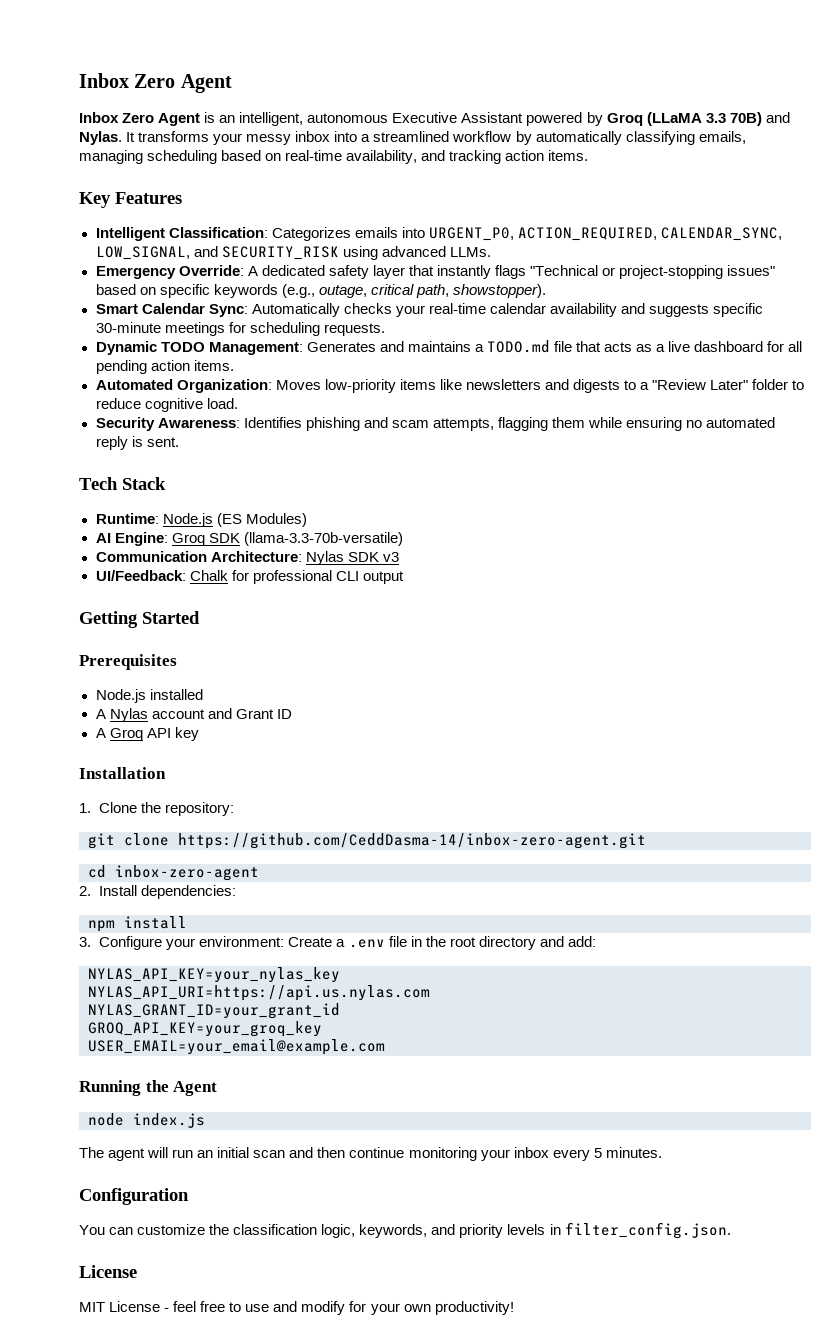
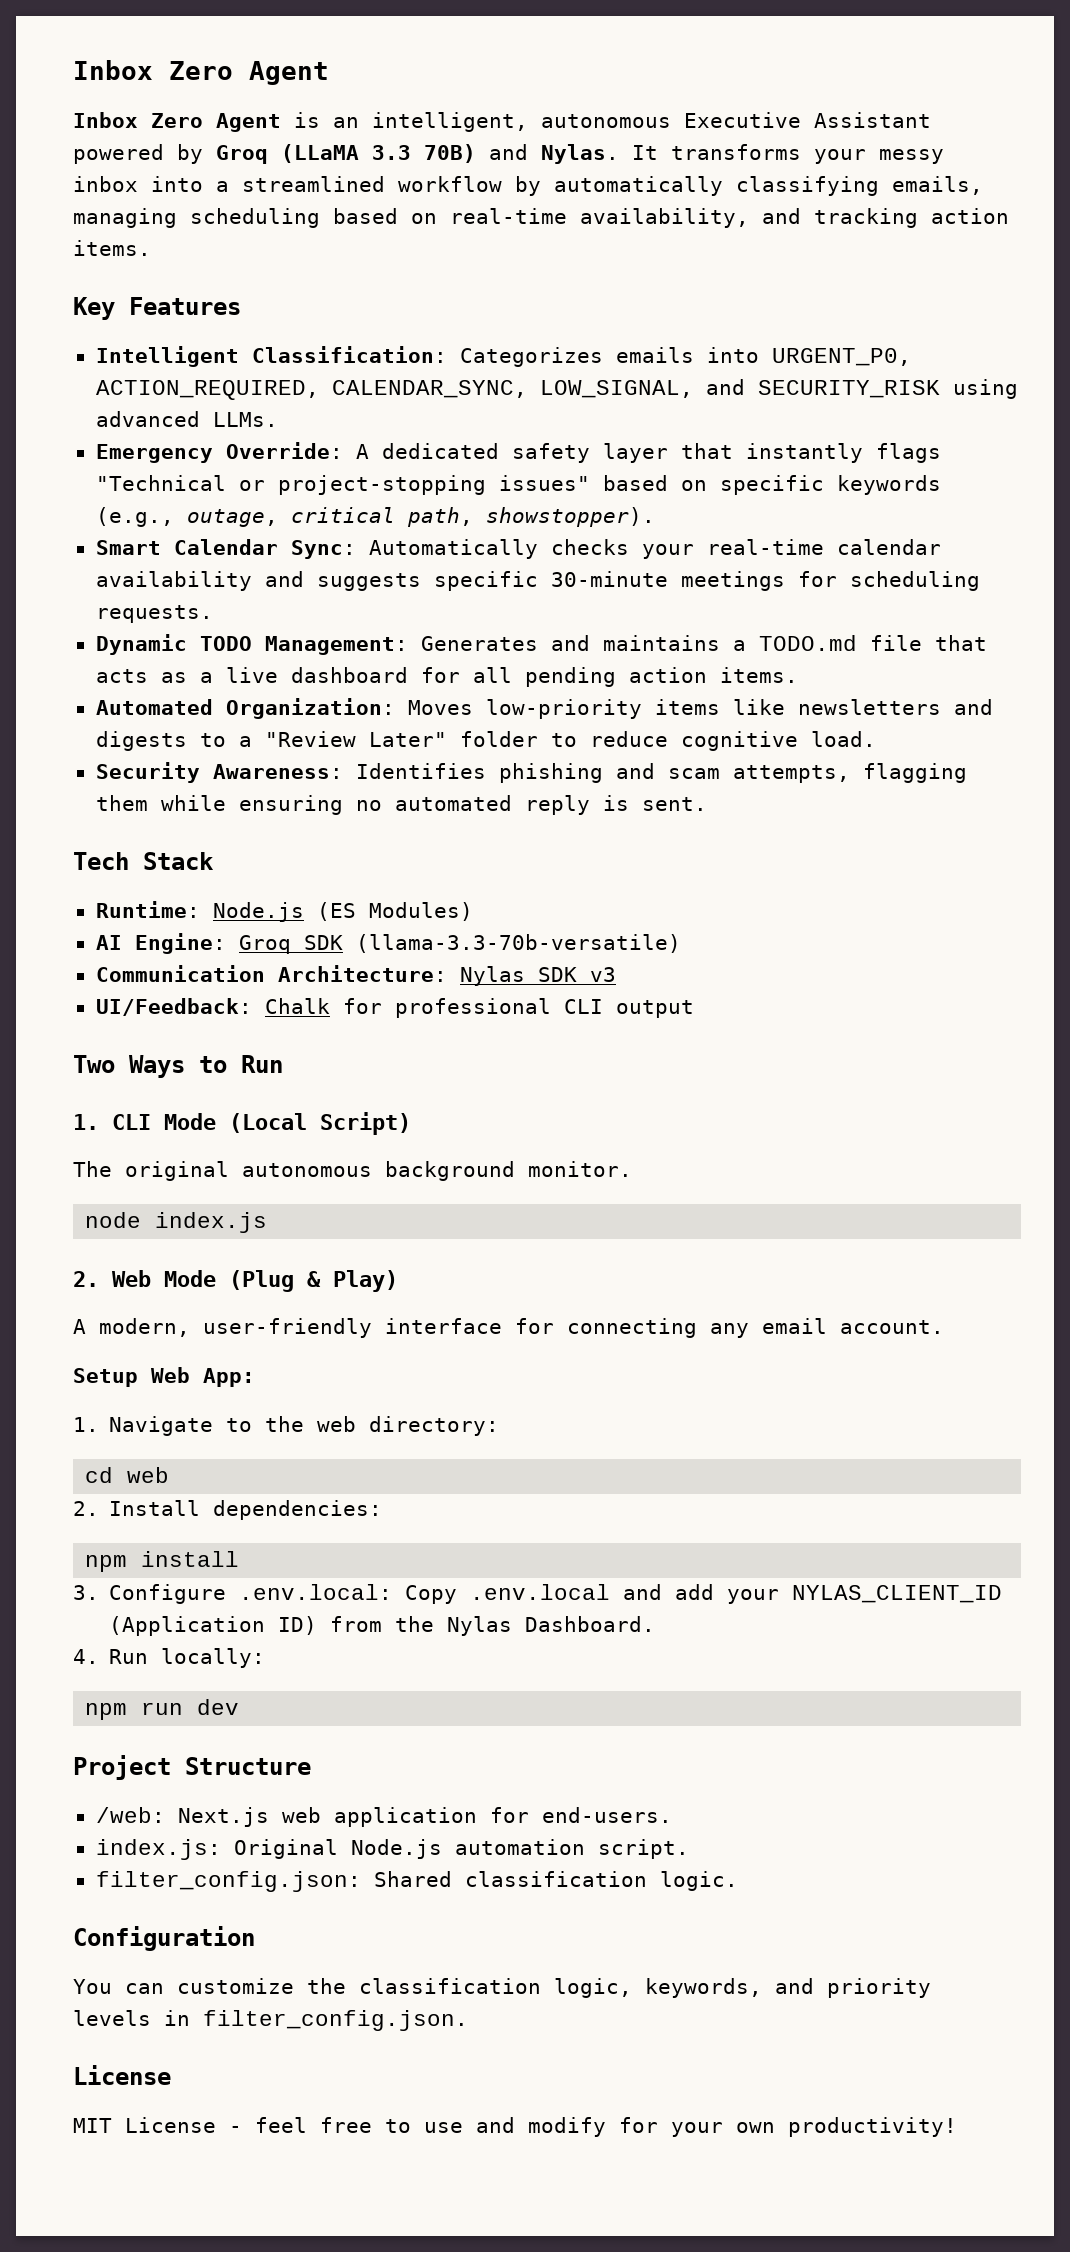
[79,611,200,628] [79,654,177,670] [95,689,203,703] [95,708,292,722] [95,727,199,741] [79,767,166,779] [79,802,235,816] [88,833,646,849] Getting Started // Prerequisites // Node.js installed // A Nylas account and Grant ID // A Groq API key // Installation // 1. Clone the repository: // git clone https://github.com/CeddDasma-14/inbox-zero-agent.git -> [73,1055,283,1078] [73,1112,411,1135] [73,1161,632,1181] [85,1212,268,1233] [73,1270,398,1292] [73,1318,944,1338] [73,1367,255,1387] [73,1416,500,1436] Two Ways to Run // 1. CLI Mode (Local Script) // The original autonomous background monitor. // node index.js // 2. Web Mode (Plug & Play) // A modern, user-friendly interface for connecting any email account. // Setup Web App: // 1. Navigate to the web directory:
[115,865,259,881] inbox-zero-agent -> [127,1467,170,1483] web
[166,936,596,950] [88,967,340,983] [88,985,430,1001] [88,1003,340,1019] [88,1021,322,1037] [88,1039,385,1055] [79,1080,218,1096] [88,1113,205,1128] [79,1147,662,1161] your environment: Create a .env file in the root directory and add: // NYLAS_API_KEY=your_nylas_key // NYLAS_API_URI=https://api.us.nylas.com // NYLAS_GRANT_ID=your_grant_id // GROQ_API_KEY=your_groq_key // USER_EMAIL=your_email@example.com // Running the Agent // node index.js // The agent will run an initial scan and then continue monitoring your inbox every 5 minutes. -> [239,1584,1003,1604] [109,1616,656,1636] [73,1648,266,1668] [85,1699,240,1720] [73,1755,311,1780] [95,1807,672,1827] [95,1839,689,1860] [95,1871,738,1892] .env.local: Copy .env.local and add your NYLAS_CLIENT_ID (Application ID) from the Nylas Dashboard. // 4. Run locally: // npm run dev // Project Structure // /web: Next.js web application for end-users. // index.js: Original Node.js automation script. // filter_config.json: Shared classification logic.

